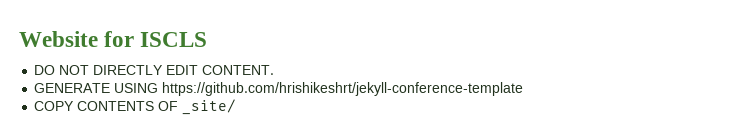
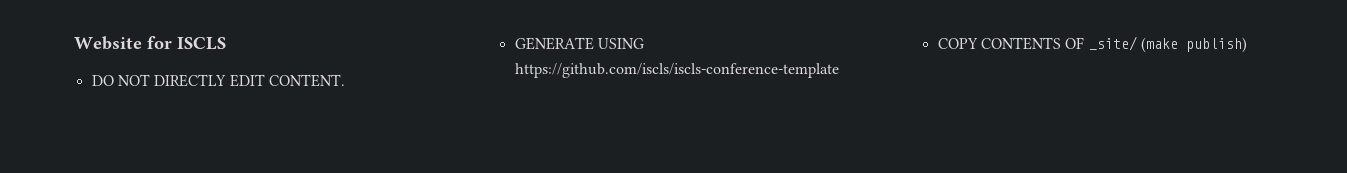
[162,82,524,96] https://github.com/hrishikeshrt/jekyll-conference-template -> [514,63,839,78] https://github.com/iscls/iscls-conference-template
(237, 107) none -> [1140,37,1247,53] (make publish)

